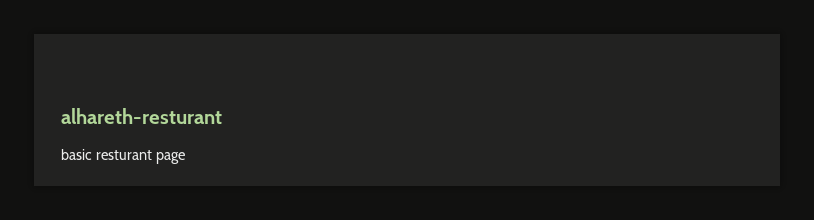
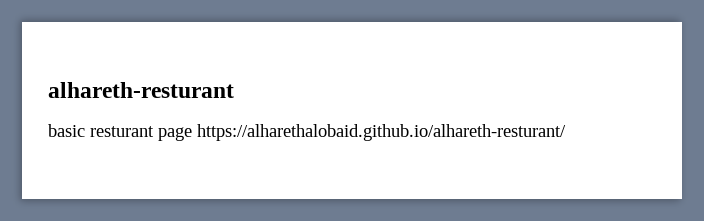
(185, 158) none -> [197,124,566,141] https://alharethalobaid.github.io/alhareth-resturant/

